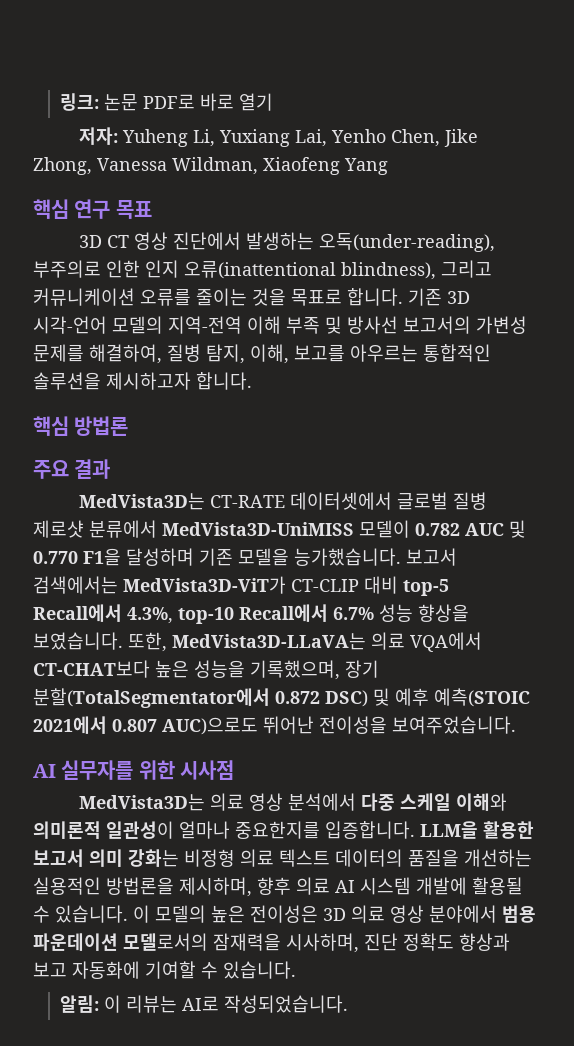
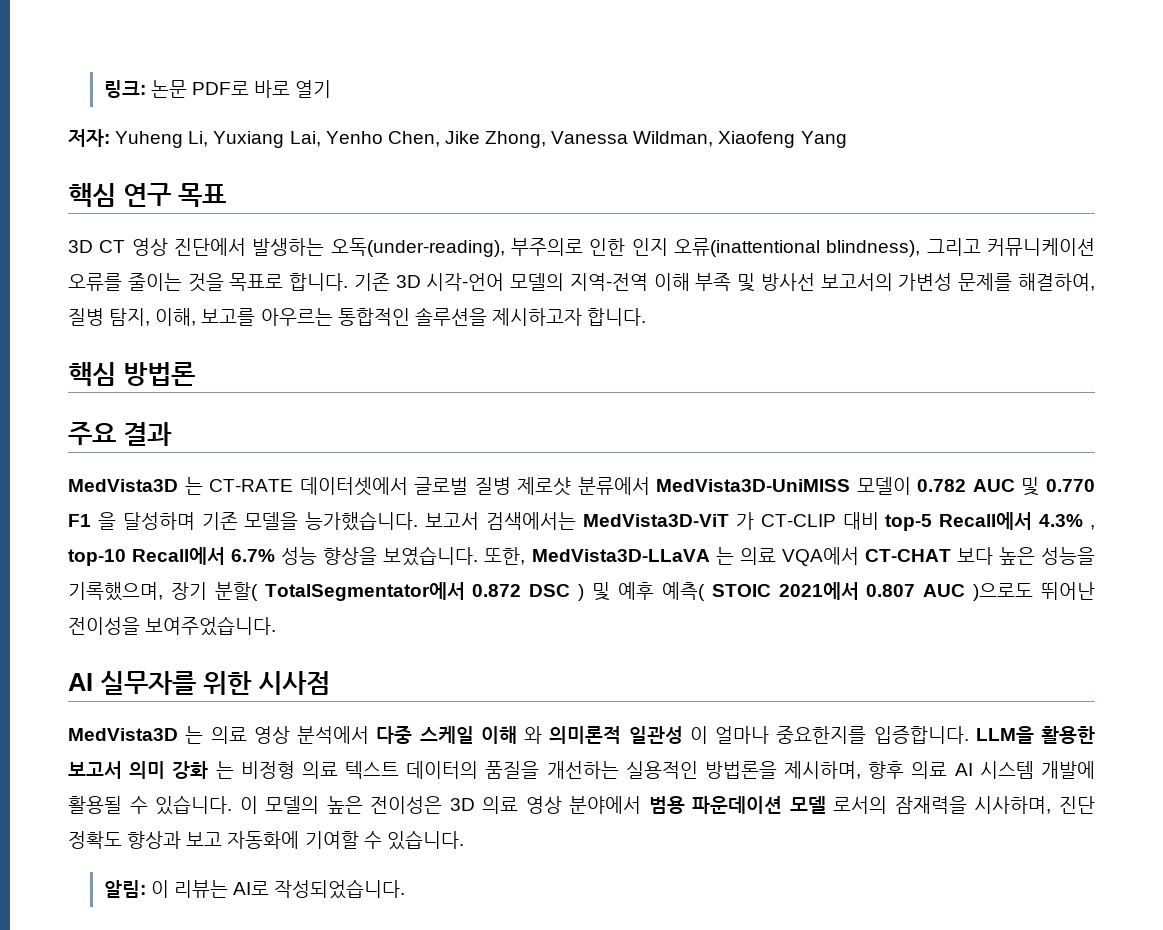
[79,493,206,510] MedVista3D는 -> [68,477,203,495] MedVista3D 는
[83,548,121,566] F1을 -> [68,512,116,530] F1 을
[123,576,286,594] MedVista3D-ViT가 -> [582,512,754,530] MedVista3D-ViT 가
[127,607,173,624] 4.3%, -> [1039,514,1095,530] 4.3% ,
[172,632,482,652] [33,660,379,680] [33,688,530,708] [33,716,258,735] MedVista3D-LLaVA는 의료 VQA에서 CT-CHAT보다 높은 성능을 기록했으며, 장기 분할(TotalSegmentator에서 0.872 DSC) 및 예후 예측(STOIC 2021에서 0.807 AUC)으로도 -> [531,547,1095,566] [68,582,1034,601] MedVista3D-LLaVA 는 의료 VQA에서 CT-CHAT 보다 높은 성능을 기록했으며, 장기 분할( TotalSegmentator에서 0.872 DSC ) 및 예후 예측( STOIC 2021에서 0.807 AUC )으로도
[79,794,206,811] MedVista3D는 -> [68,726,204,744] MedVista3D 는
[456,793,508,811] [33,821,174,839] 이해와 의미론적 일관성이 -> [480,726,708,744] 이해 와 의미론적 일관성 이
[128,849,179,867] 강화는 -> [172,761,234,779] 강화 는
[123,933,208,951] 모델로서의 -> [789,796,888,814] 모델 로서의

